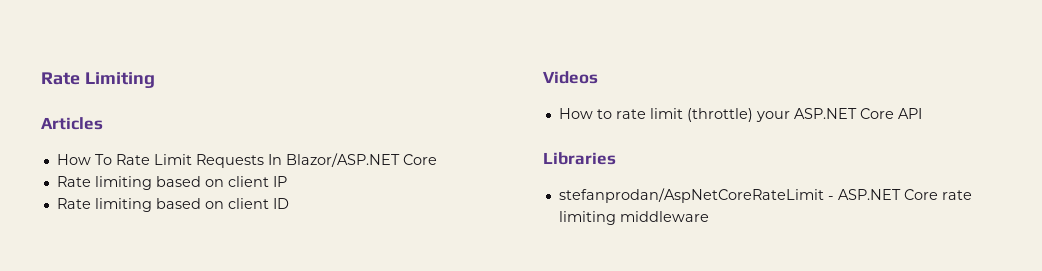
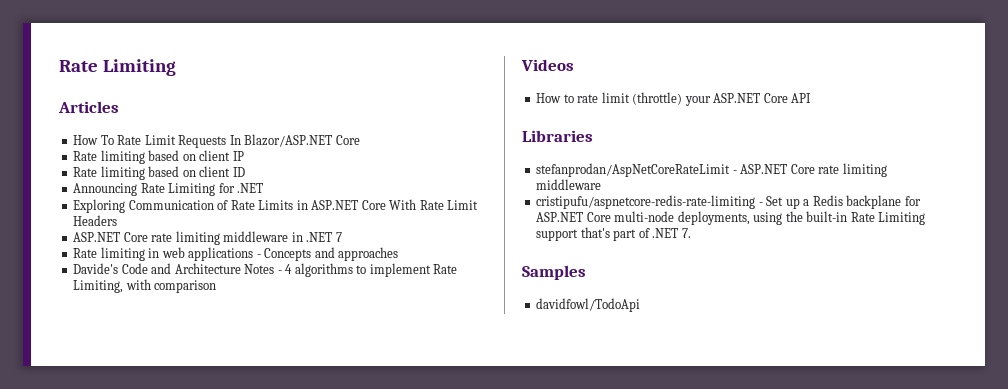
(289, 203) none -> [73,183,264,196] [73,199,479,213] [73,215,118,226] [73,231,342,245] [73,247,399,261] [73,263,458,277] [73,279,217,293] // Announcing Rate Limiting for .NET // Exploring Communication of Rate Limits in ASP.NET Core With Rate Limit Headers // ASP.NET Core rate limiting middleware in .NET 7 // Rate limiting in web applications - Concepts and approaches // Davide's Code and Architecture Notes - 4 algorithms to implement Rate Limiting, with comparison
(709, 216) none -> [536,195,921,209] [536,211,926,225] [536,227,691,241] [522,265,586,280] [536,298,641,312] // cristipufu/aspnetcore-redis-rate-limiting - Set up a Redis backplane for ASP.NET Core multi-node deployments, using the built-in Rate Limiting support that's part of .NET 7. // Samples // davidfowl/TodoApi

